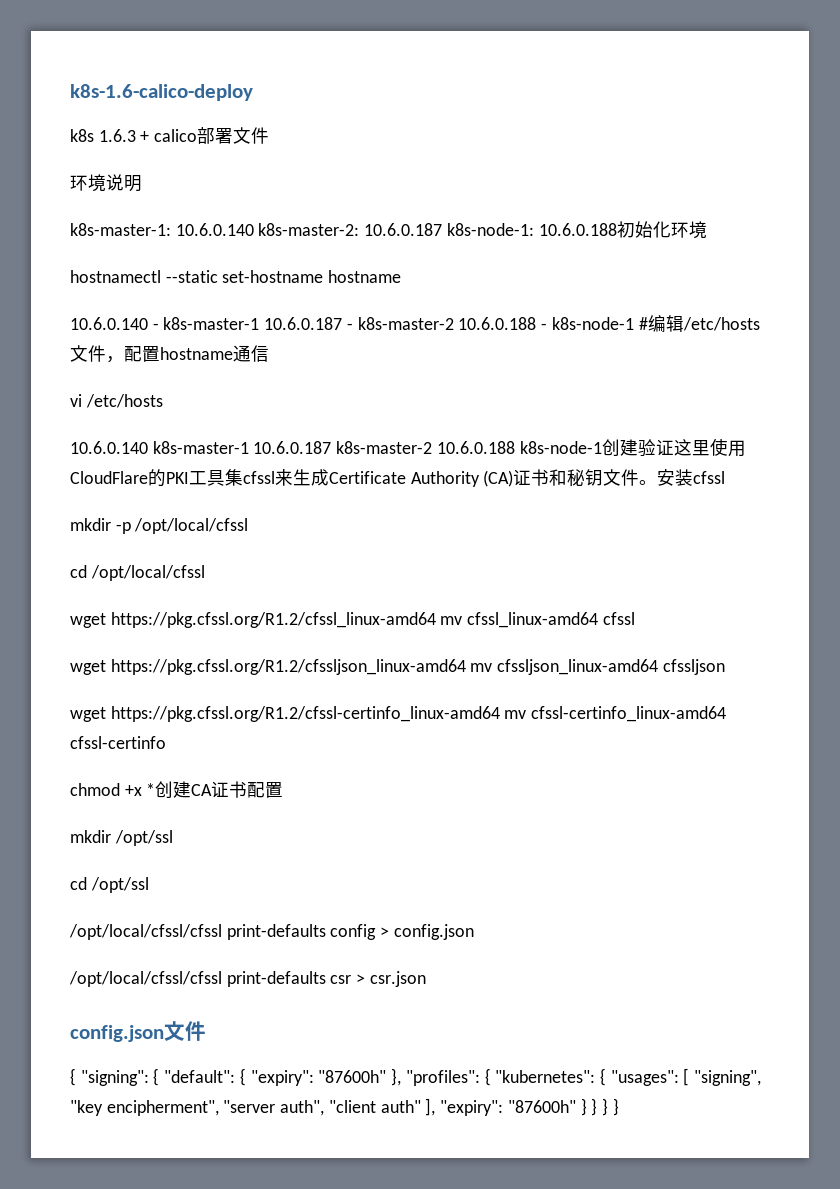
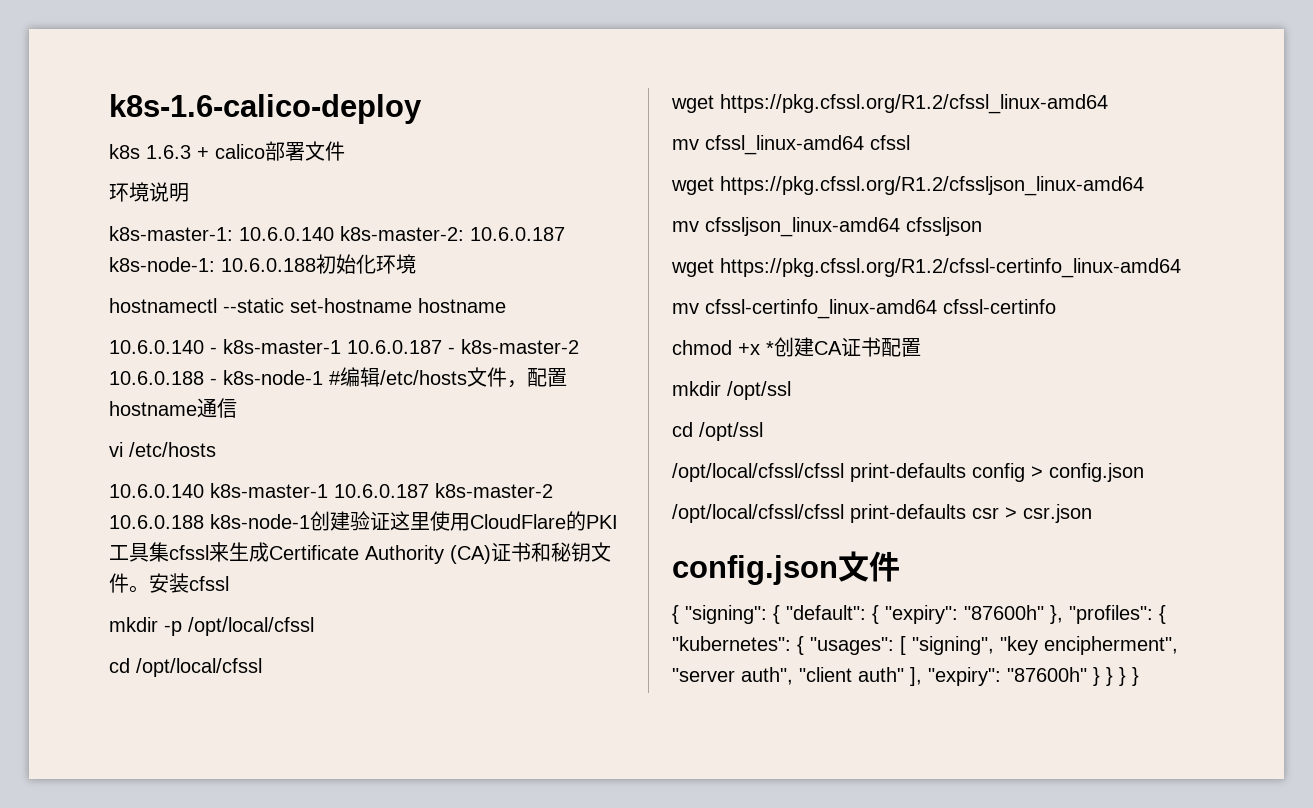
(436, 620) none -> (1108, 104) //
(466, 667) none -> (1144, 186) //
(500, 714) none -> (1181, 268) //

